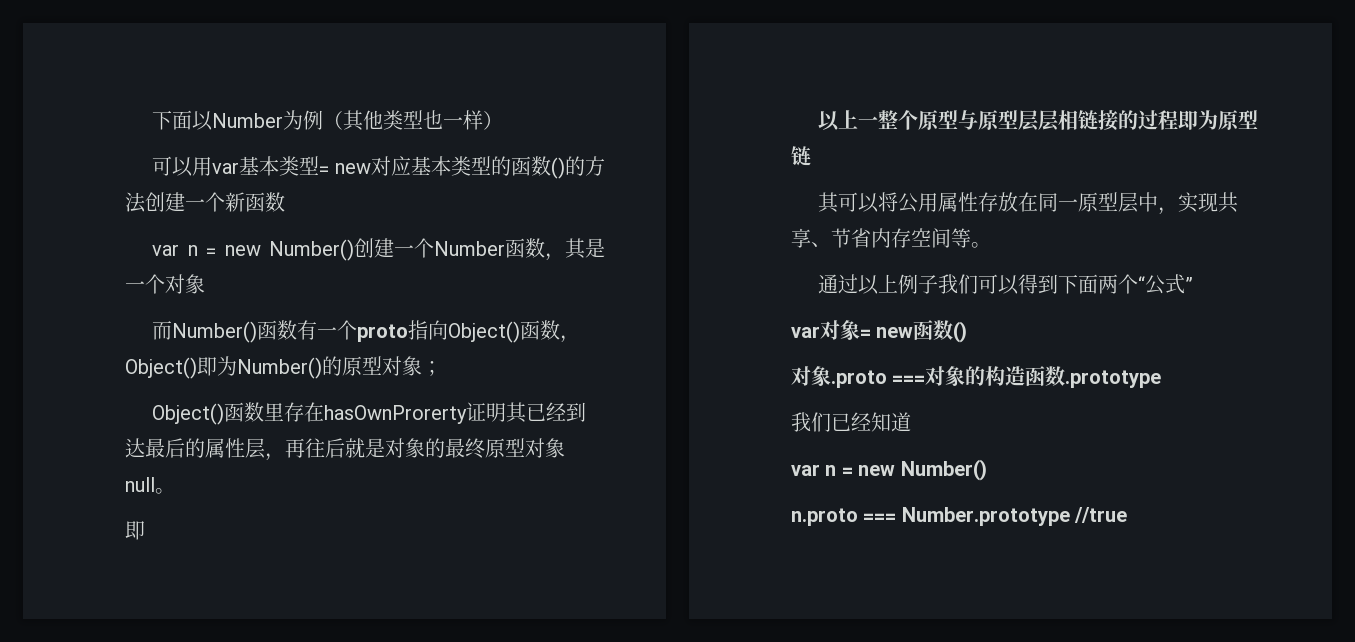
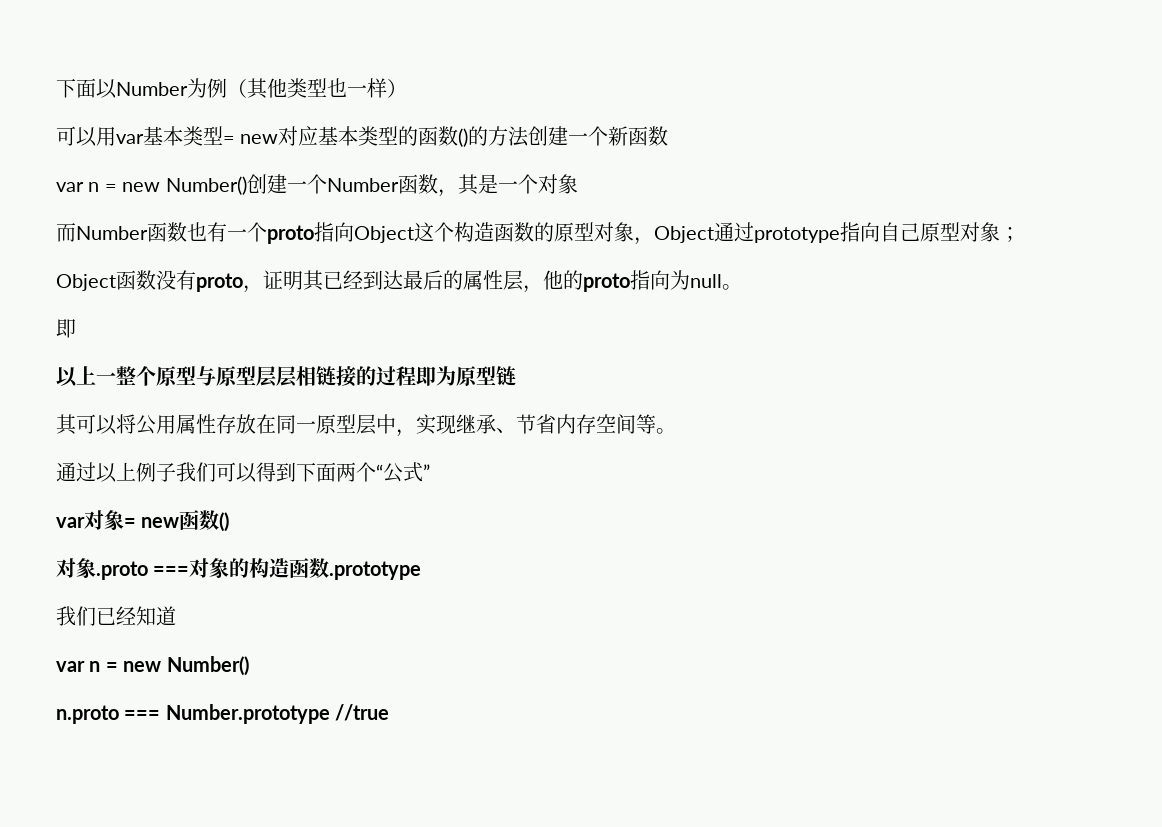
[172,320,298,343] Number()函数 -> [76,222,207,242] Number函数也
[448,320,581,343] [125,356,442,379] [152,402,468,425] Object()函数，Object()即为Number()的原型对象； // Object()函数里存在hasOwnProrerty -> [354,222,1020,245] [56,270,263,293] Object这个构造函数的原型对象，Object通过prototype指向自己原型对象； // Object函数没有proto，
[285,438,565,459] 再往后就是对象的最终原型对象 -> [543,270,690,292] 他的proto指向为
[1218,192,1239,213] [791,228,811,248] 共享 -> [456,414,496,434] 继承

